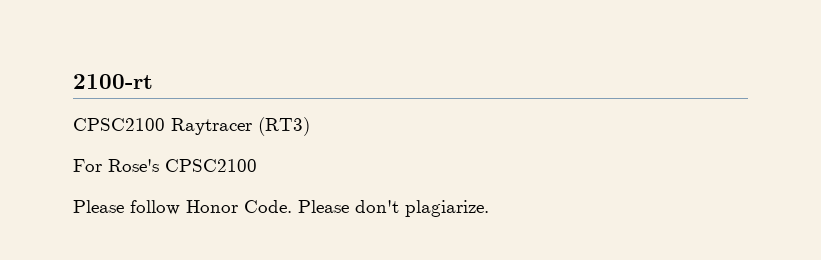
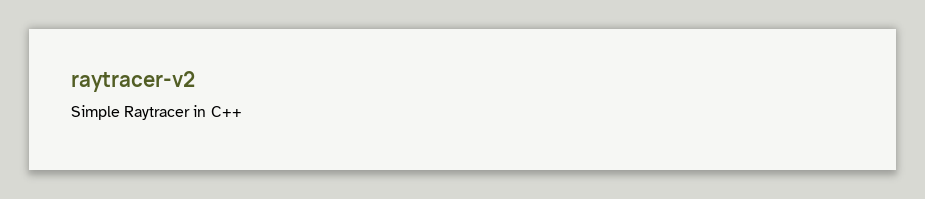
[73,74,153,89] [73,117,310,136] [73,159,257,172] [73,200,489,217] 2100-rt // CPSC2100 Raytracer (RT3) // For Rose's CPSC2100 // Please follow Honor Code. Please don't plagiarize. -> [71,71,195,92] [71,105,242,120] raytracer-v2 // Simple Raytracer in C++

